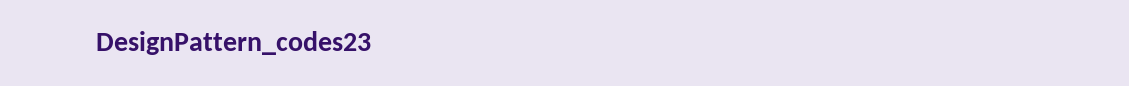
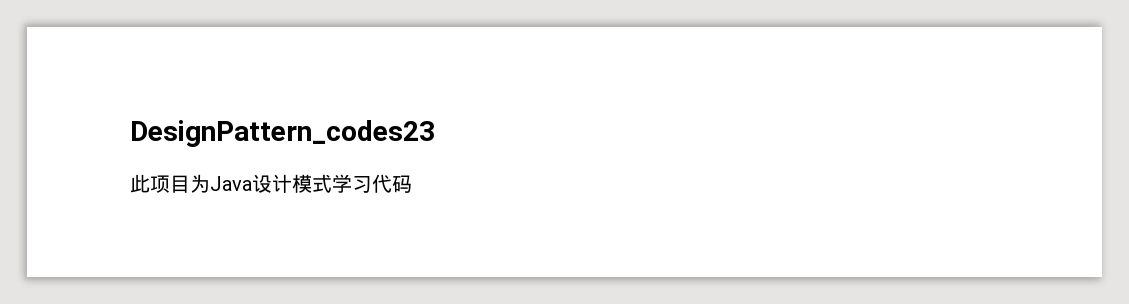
(371, 43) none -> [130,174,412,193] // 此项目为Java设计模式学习代码

